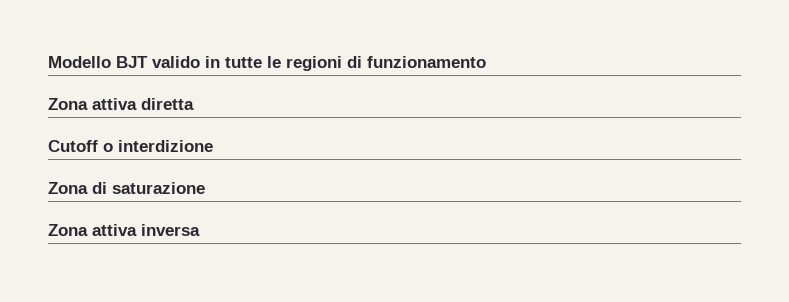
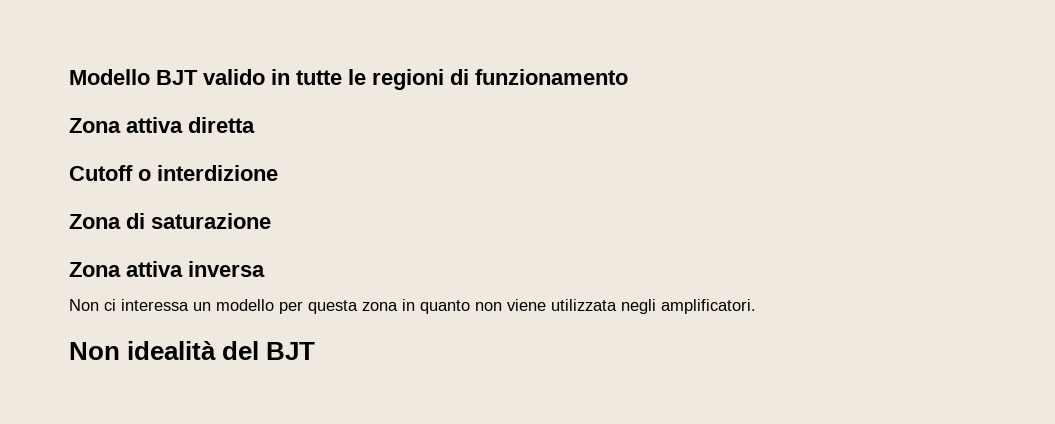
(200, 230) none -> [69,299,756,314] [69,341,316,360] // Non ci interessa un modello per questa zona in quanto non viene utilizzata negli amplificatori. // Non idealità del BJT

